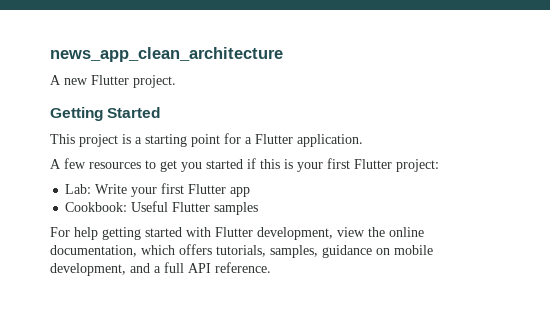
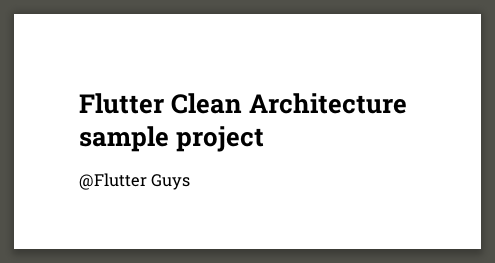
[50,47,283,62] [50,75,176,88] [50,107,161,121] [50,133,363,147] [50,158,439,172] [65,183,251,197] [65,201,259,215] [50,227,424,240] [50,244,433,258] [50,262,271,276] news_app_clean_architecture // A new Flutter project. // Getting Started // This project is a starting point for a Flutter application. // A few resources to get you started if this is your first Flutter project: // Lab: Write your first Flutter app // Cookbook: Useful Flutter samples // For help getting started with Flutter development, view the online documentation, which offers tutorials, samples, guidance on mobile development, and a full API reference. -> [79,93,408,114] [79,126,265,152] [79,173,191,190] Flutter Clean Architecture sample project // @Flutter Guys

